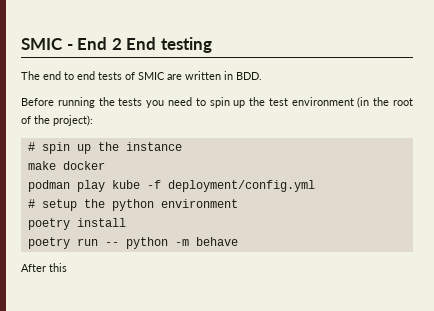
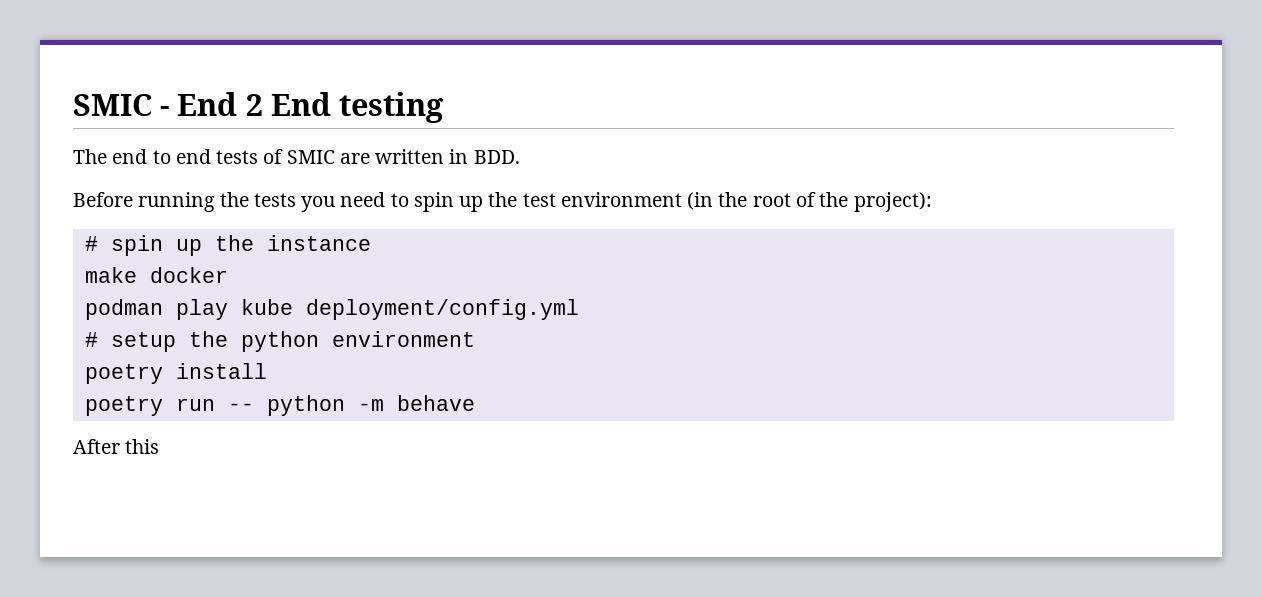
[146,180,161,189] -f -> (293, 307) none

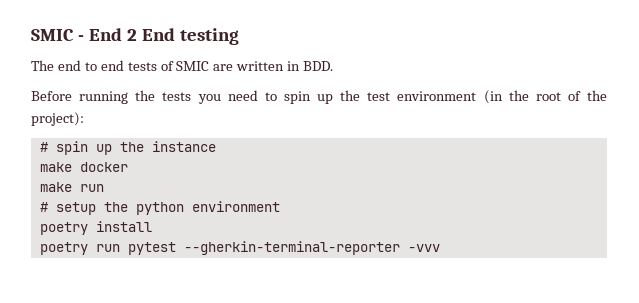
[84,299,579,320] podman play kube deployment/config.yml -> [39,182,104,192] make run
[227,395,475,416] [73,439,160,454] -- python -m behave // After this -> [127,241,440,255] pytest --gherkin-terminal-reporter -vvv

